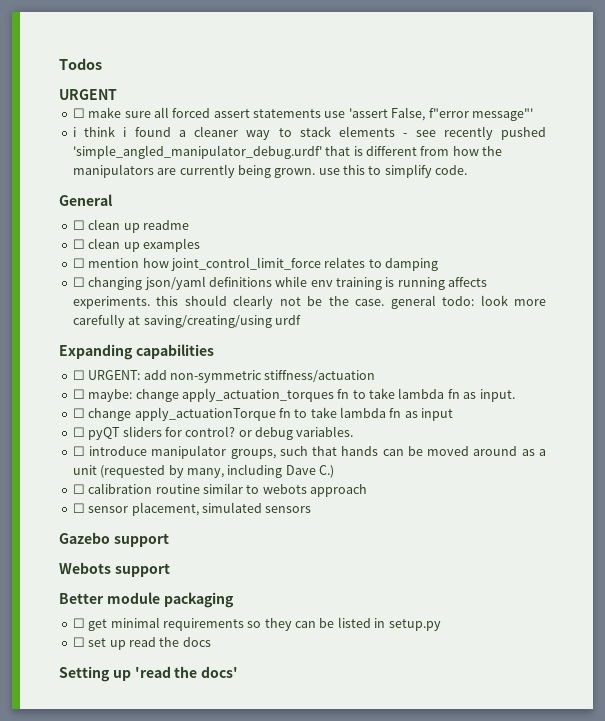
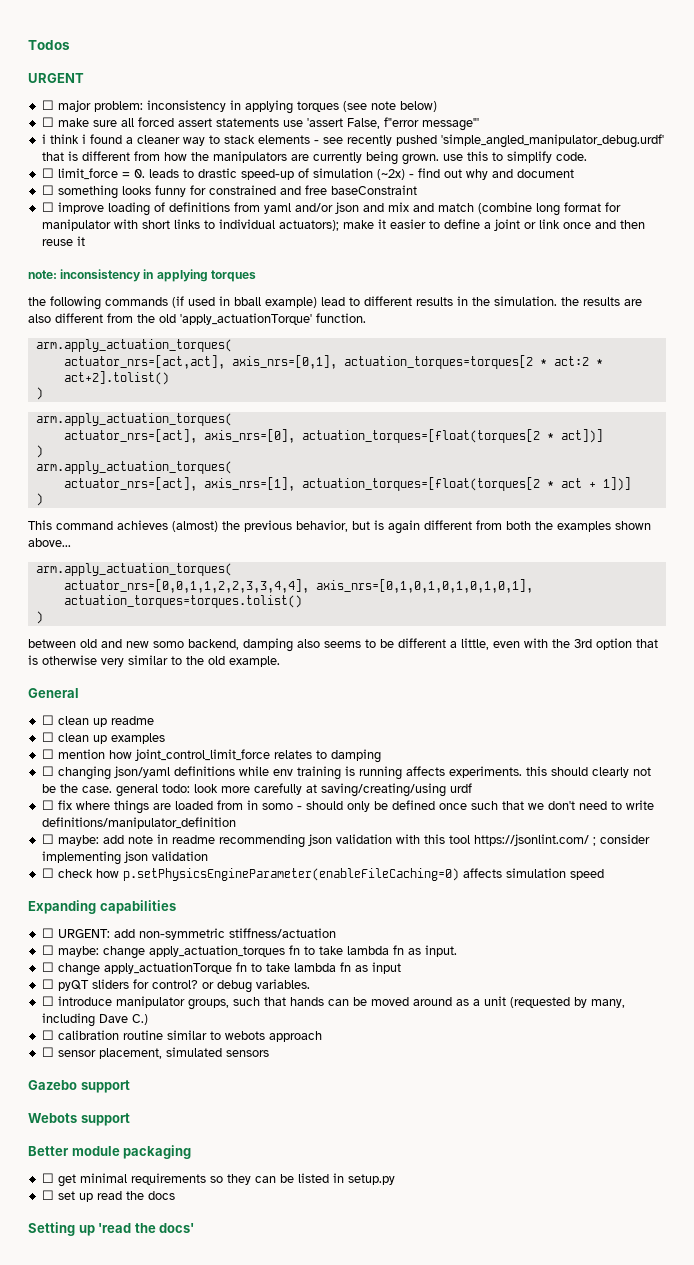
(117, 94) none -> [41,100,437,114] // ☐ major problem: inconsistency in applying torques (see note below)
(468, 170) none -> [41,168,574,180] [41,185,417,199] [41,202,621,216] [41,219,645,231] [41,236,85,246] [28,269,256,282] [28,296,642,310] [28,313,366,325] [35,339,232,352] [63,355,603,369] [63,371,169,385] [35,387,43,400] [35,413,232,426] [63,429,603,443] [35,445,43,458] [35,461,232,474] [63,477,631,491] [35,493,43,506] [28,520,651,534] [28,538,71,547] [35,563,232,576] [63,579,533,593] [63,595,302,608] [35,611,43,624] [28,638,658,652] [28,655,280,667] // ☐ limit_force = 0. leads to drastic speed-up of simulation (~2x) - find out why and document // ☐ something looks funny for constrained and free baseConstraint // ☐ improve loading of definitions from yaml and/or json and mix and match (combine long format for manipulator with short links to individual actuators); make it easier to define a joint or link once and then reuse it // note: inconsistency in applying torques // the following commands (if used in bball example) lead to different results in the simulation. the results are also different from the old 'apply_actuationTorque' function. // arm.apply_actuation_torques( // actuator_nrs=[act,act], axis_nrs=[0,1], actuation_torques=torques[2 * act:2 * act+2].tolist() // ) // arm.apply_actuation_torques( // actuator_nrs=[act], axis_nrs=[0], actuation_torques=[float(torques[2 * act])] // ) // arm.apply_actuation_torques( // actuator_nrs=[act], axis_nrs=[1], actuation_torques=[float(torques[2 * act + 1])] // ) // This command achieves (almost) the previous behavior, but is again different from both the examples shown above... // arm.apply_actuation_torques( // actuator_nrs=[0,0,1,1,2,2,3,3,4,4], axis_nrs=[0,1,0,1,0,1,0,1,0,1], actuation_torques=torques.tolist() // ) // between old and new somo backend, damping also seems to be different a little, even with the 3rd option that is otherwise very similar to the old example.
(301, 320) none -> [41,800,654,814] [41,817,236,829] [41,834,650,848] [41,851,208,865] [41,868,604,881] // ☐ fix where things are loaded from in somo - should only be defined once such that we don't need to write definitions/manipulator_definition // ☐ maybe: add note in readme recommending json validation with this tool https://jsonlint.com/ ; consider implementing json validation // ☐ check how p.setPhysicsEngineParameter(enableFileCaching=0) affects simulation speed

